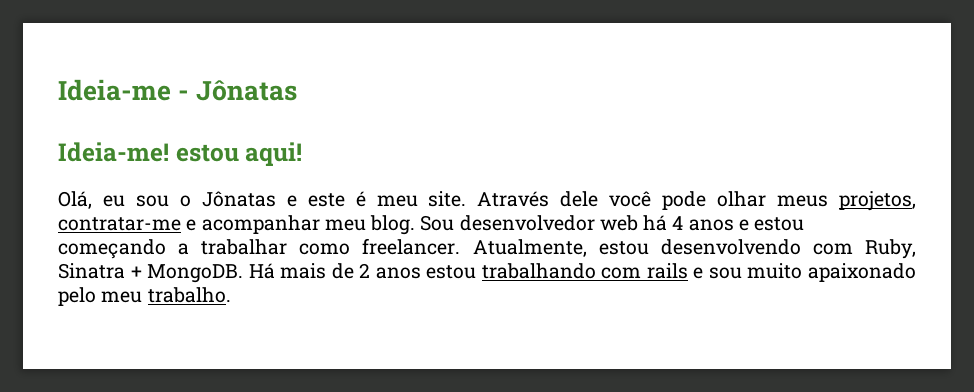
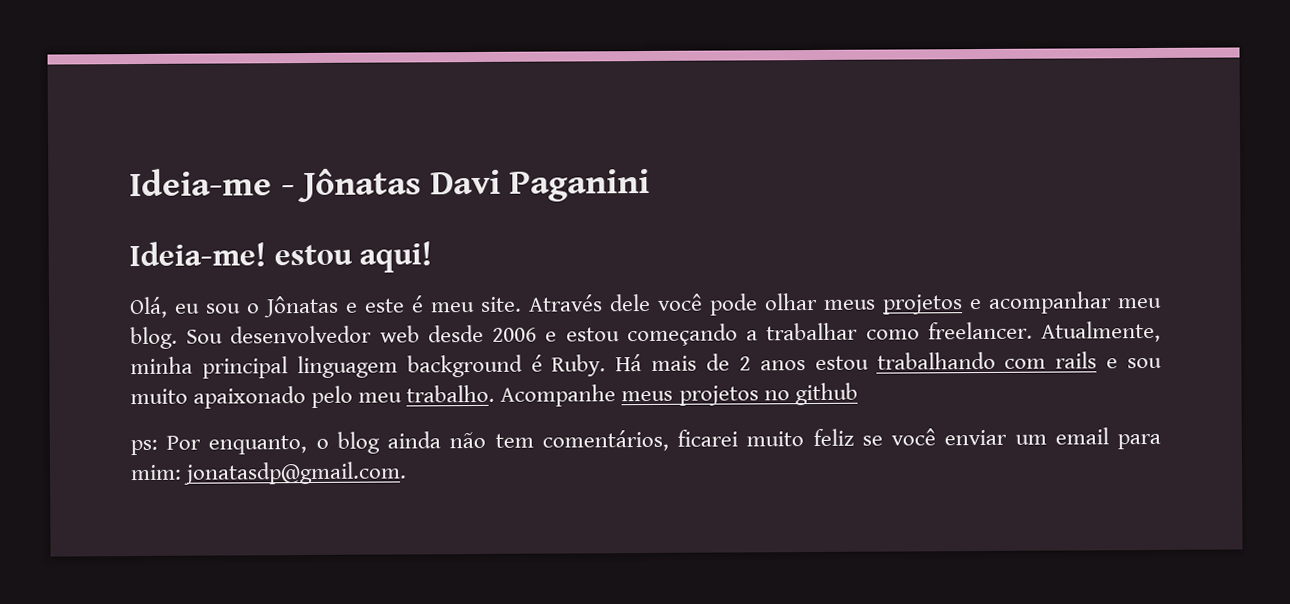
(298, 90) none -> [429,168,651,202] Davi Paganini
[839,191,916,211] [58,217,181,231] projetos, contratar-me -> [882,294,963,315] projetos
[643,215,734,231] há 4 anos -> [427,324,538,343] desde 2006
[598,239,916,259] [58,263,244,283] estou desenvolvendo com Ruby, Sinatra + MongoDB. -> [130,354,607,379] minha principal linguagem background é Ruby.
(231, 295) none -> [500,382,858,407] [130,427,1162,456] [130,461,408,485] Acompanhe meus projetos no github // ps: Por enquanto, o blog ainda não tem comentários, ficarei muito feliz se você enviar um email para mim: jonatasdp@gmail.com.

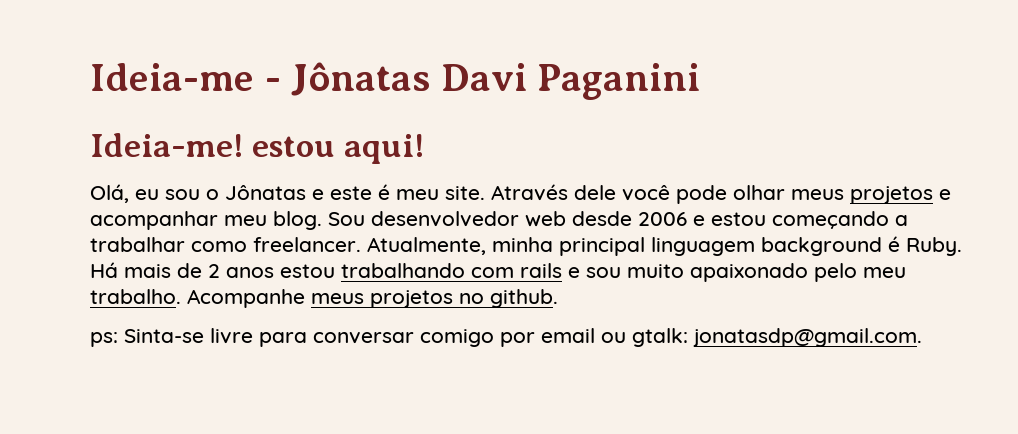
[794,382,858,406] github -> [490,289,558,308] github.
[166,427,1162,455] [130,464,182,481] Por enquanto, o blog ainda não tem comentários, ficarei muito feliz se você enviar um email para mim: -> [124,328,688,347] Sinta-se livre para conversar comigo por email ou gtalk:

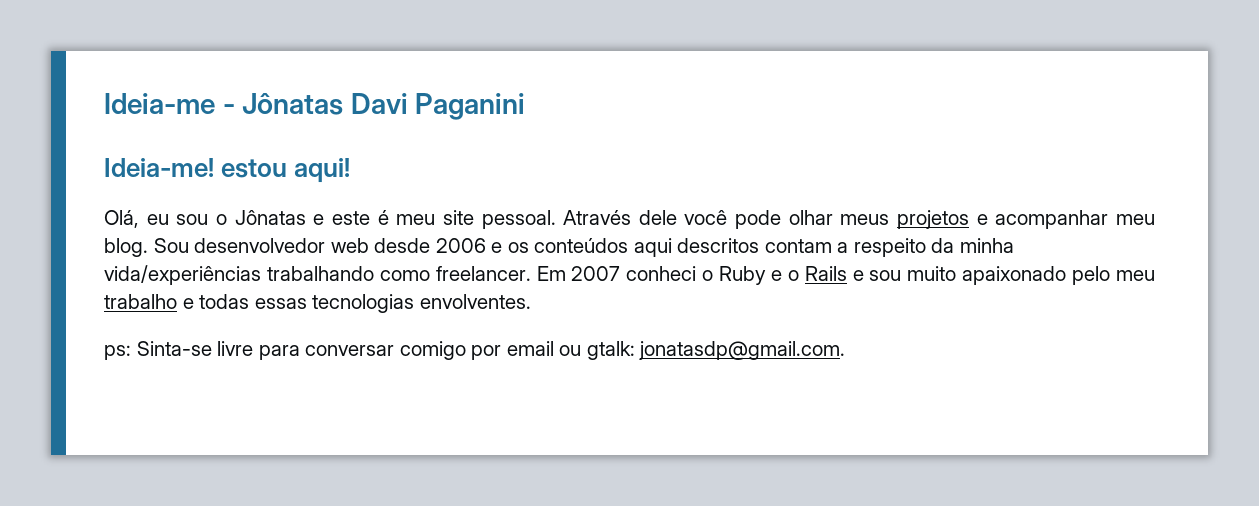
[445,186,485,200] site. -> [442,210,556,229] site pessoal.
[711,211,908,229] [90,236,962,256] [90,262,562,278] estou começando a trabalhar como freelancer. Atualmente, minha principal linguagem background é Ruby. Há mais de 2 anos estou trabalhando com rails -> [507,238,1015,257] [104,265,847,285] os conteúdos aqui descritos contam a respeito da minha vida/experiências trabalhando como freelancer. Em 2007 conheci o Ruby e o Rails
[90,289,558,308] trabalho. Acompanhe meus projetos no github. -> [104,294,531,313] trabalho e todas essas tecnologias envolventes.

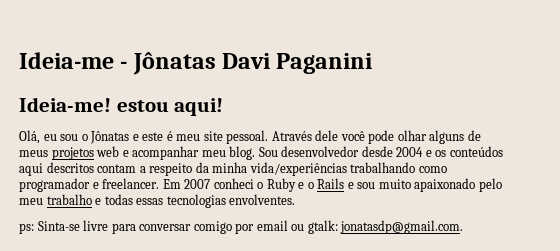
(833, 217) none -> [429,130,481,144] alguns de
(970, 219) none -> [96,146,120,157] web
[330,238,486,253] web desde 2006 -> [361,146,424,157] desde 2004
(430, 275) none -> [19,178,99,192] programador e

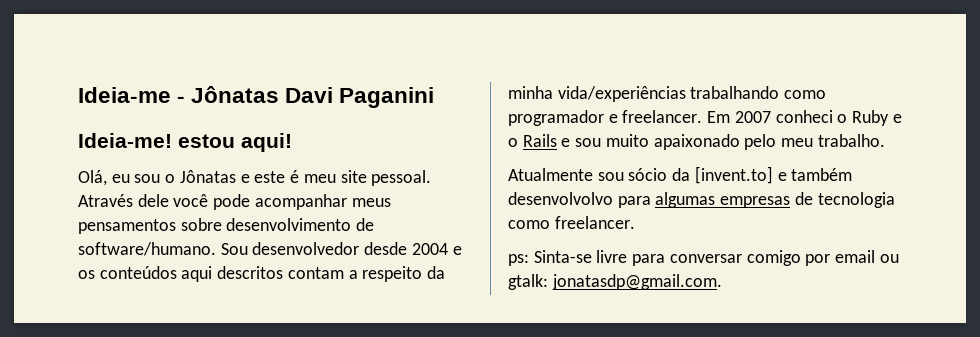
[397,130,481,144] [19,146,256,160] olhar alguns de meus projetos web e acompanhar meu blog. -> [254,194,391,210] [78,218,375,234] [78,242,216,256] acompanhar meus pensamentos sobre desenvolvimento de software/humano.
[46,194,296,208] trabalho e todas essas tecnologias envolventes. -> [817,134,885,147] [508,166,853,184] [508,192,895,208] [508,216,635,229] trabalho. // Atualmente sou sócio da [invent.to] e também desenvolvolvo para algumas empresas de tecnologia como freelancer.

